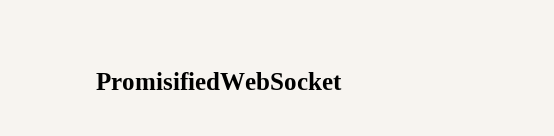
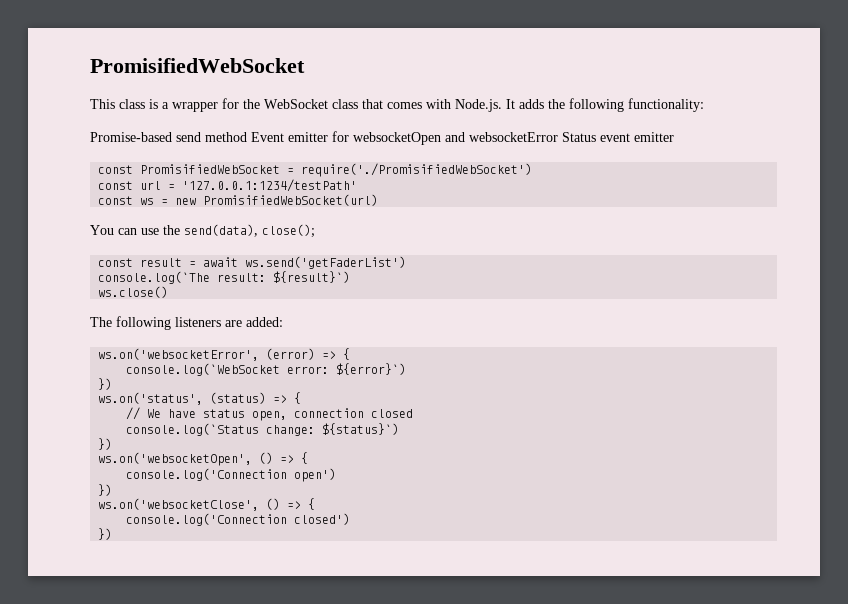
[96,72,342,90] PromisifiedWebSocket -> [90,58,305,73] [90,98,704,112] [90,131,674,145] [98,163,533,177] [98,179,358,192] [98,194,379,206] [90,224,315,238] [98,256,407,269] [98,271,351,284] [98,286,169,298] [90,316,283,330] [98,348,351,361] [126,363,407,376] [98,378,113,390] [98,392,302,405] [126,407,414,421] [126,423,400,436] [98,438,113,450] [98,452,309,466] [126,468,337,482] [98,484,113,496] [98,498,316,511] [126,513,351,526] [98,528,113,540] PromisifiedWebSocket // This class is a wrapper for the WebSocket class that comes with Node.js. It adds the following functionality: // Promise-based send method Event emitter for websocketOpen and websocketError Status event emitter // const PromisifiedWebSocket = require('./PromisifiedWebSocket') // const url = '127.0.0.1:1234/testPath' // const ws = new PromisifiedWebSocket(url) // You can use the send(data), close(); // const result = await ws.send('getFaderList') // console.log(`The result: ${result}`) // ws.close() // The following listeners are added: // ws.on('websocketError', (error) => { // console.log(`WebSocket error: ${error}`) // }) // ws.on('status', (status) => { // // We have status open, connection closed // console.log(`Status change: ${status}`) // }) // ws.on('websocketOpen', () => { // console.log('Connection open') // }) // ws.on('websocketClose', () => { // console.log('Connection closed') // })

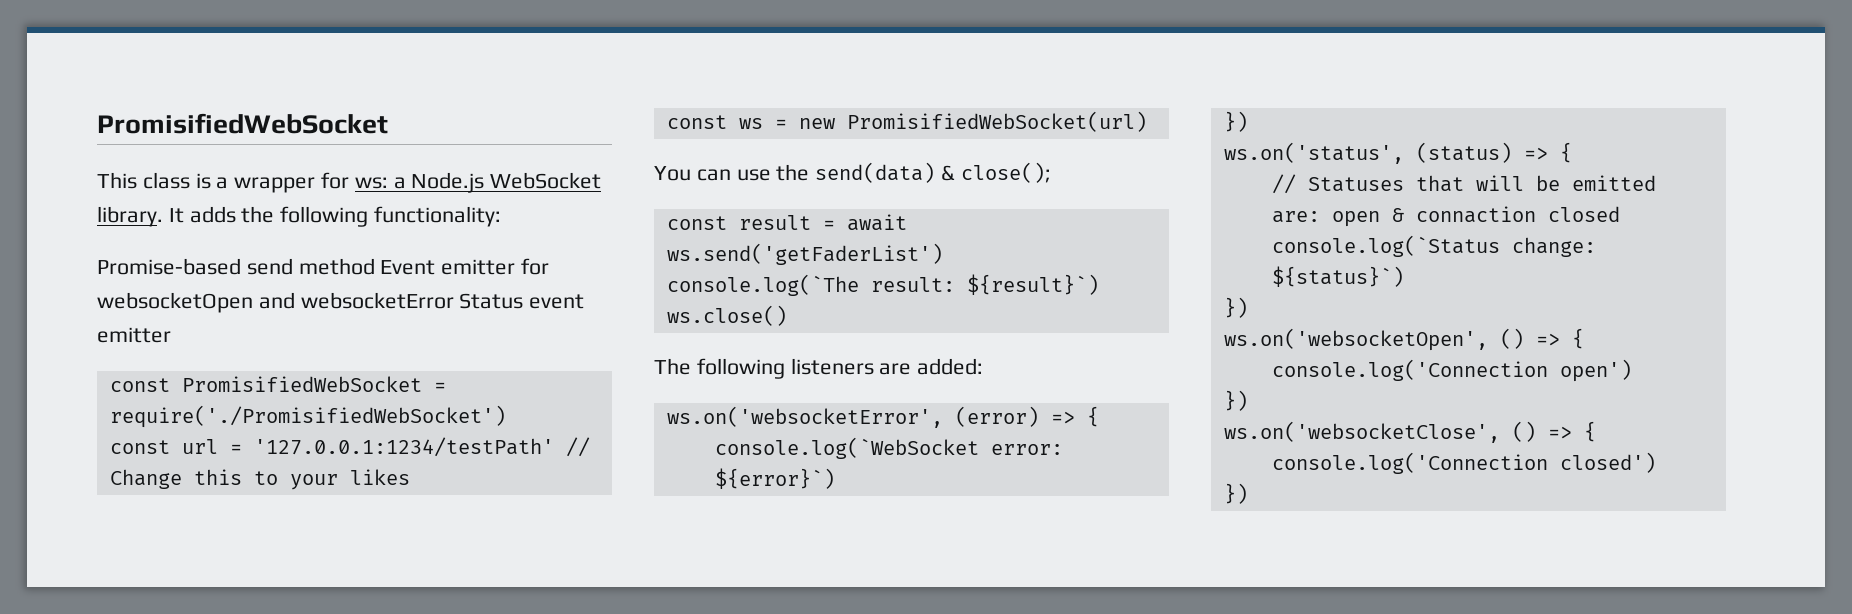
[243,99,502,112] the WebSocket class that comes with Node.js. -> [354,172,602,193] [97,206,163,227] ws: a Node.js WebSocket library.
(358, 185) none -> [565,437,590,457] [109,469,410,490] // Change this to your likes
[184,224,258,237] send(data), -> [815,162,956,183] send(data) &
[147,408,365,421] We have status open, connection -> [1307,175,1656,192] [1271,206,1536,227] Statuses that will be emitted are: open & connaction

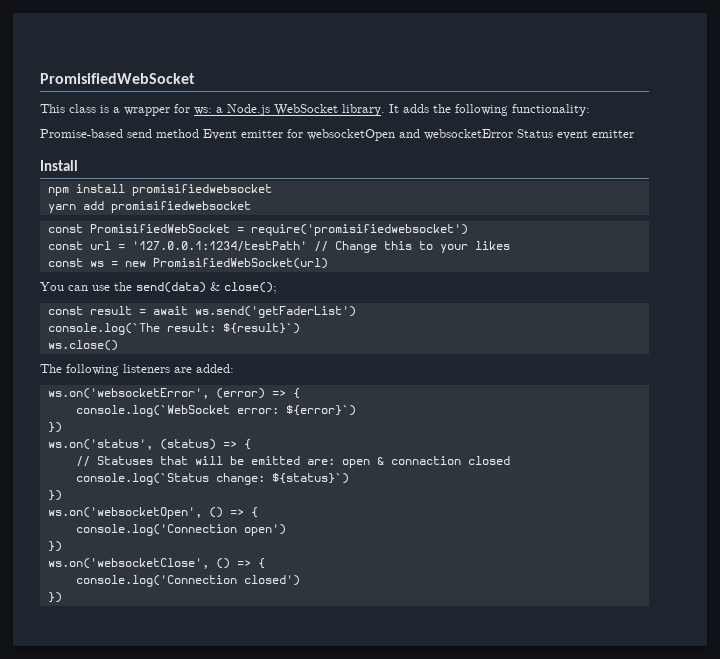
(171, 335) none -> [40,160,78,171] [47,184,272,196] [47,201,251,213] // Install // npm install promisifiedwebsocket // yarn add promisifiedwebsocket
[109,405,506,428] require('./PromisifiedWebSocket') -> [250,224,468,236] require('promisifiedwebsocket')

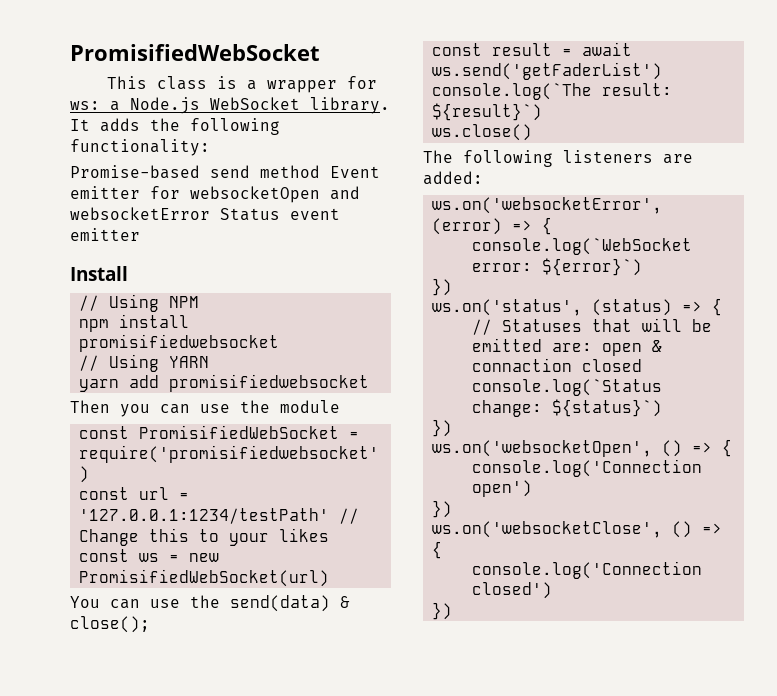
(78, 165) none -> [79,294,200,312] // // Using NPM
(272, 190) none -> [79,354,210,372] // // Using YARN
(251, 207) none -> [70,400,340,417] // Then you can use the module

